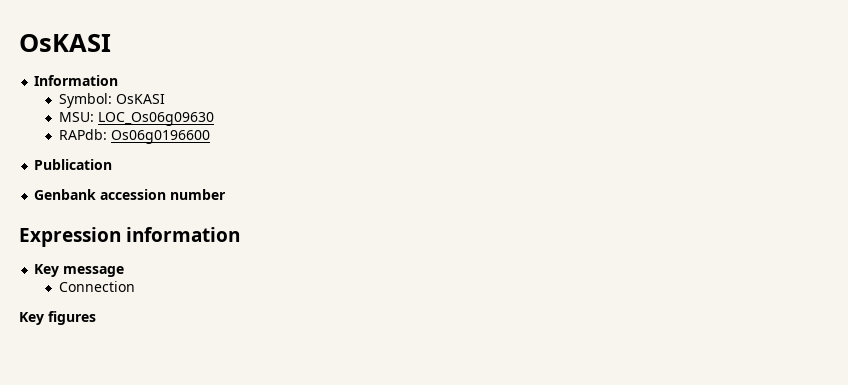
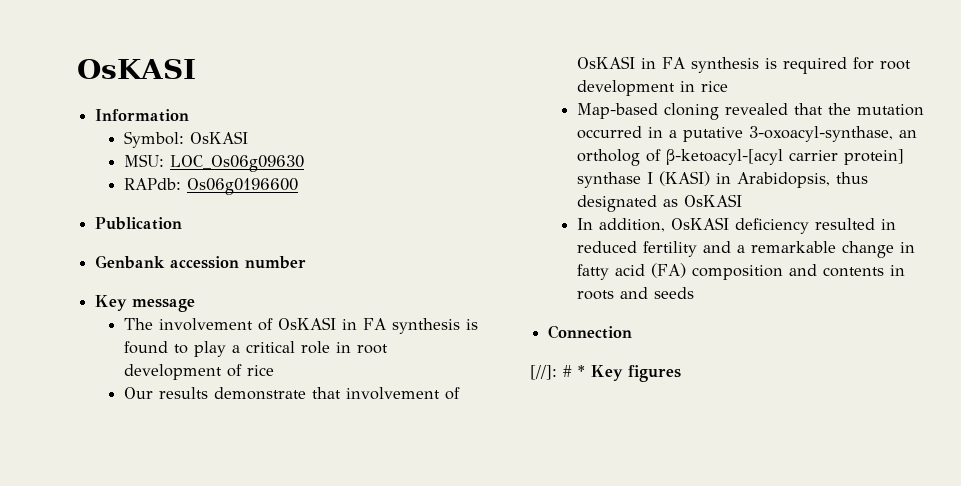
[19,227,241,247] // Expression information -> (307, 262) none
[58,281,135,292] Connection // -> [123,317,478,334] [123,341,388,357] [123,364,274,380] [123,387,460,400] [576,56,911,74] [576,80,728,96] [576,103,924,120] [576,126,917,142] [576,149,904,166] [576,171,868,188] [576,194,742,212] [576,217,896,234] [576,241,915,258] [576,263,905,280] [576,287,694,300] [548,325,633,339] [530,365,585,380] The involvement of OsKASI in FA synthesis is found to play a critical role in root development of rice // Our results demonstrate that involvement of OsKASI in FA synthesis is required for root development in rice // Map-based cloning revealed that the mutation occurred in a putative 3-oxoacyl-synthase, an ortholog of β-ketoacyl-[acyl carrier protein] synthase I (KASI) in Arabidopsis, thus designated as OsKASI // In addition, OsKASI deficiency resulted in reduced fertility and a remarkable change in fatty acid (FA) composition and contents in roots and seeds // Connection // [//]: # *

